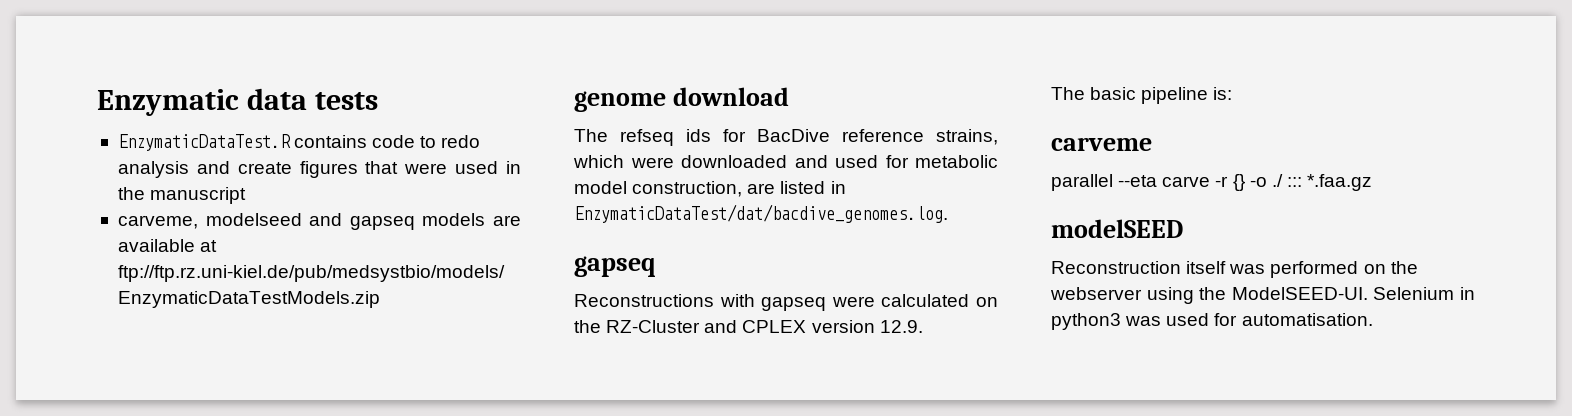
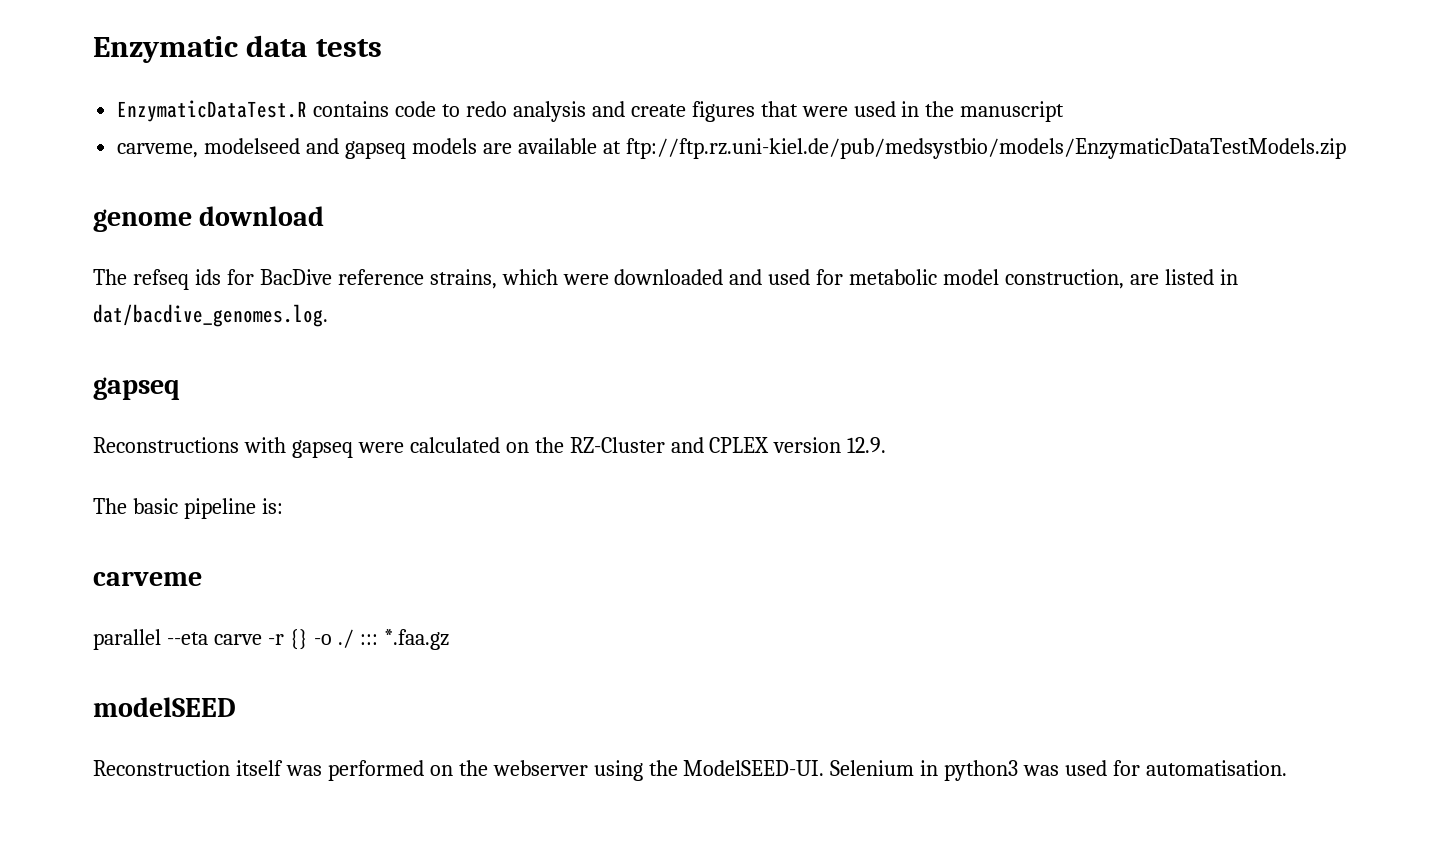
[574,204,948,223] EnzymaticDataTest/dat/bacdive_genomes.log. -> [93,304,328,327] dat/bacdive_genomes.log.

